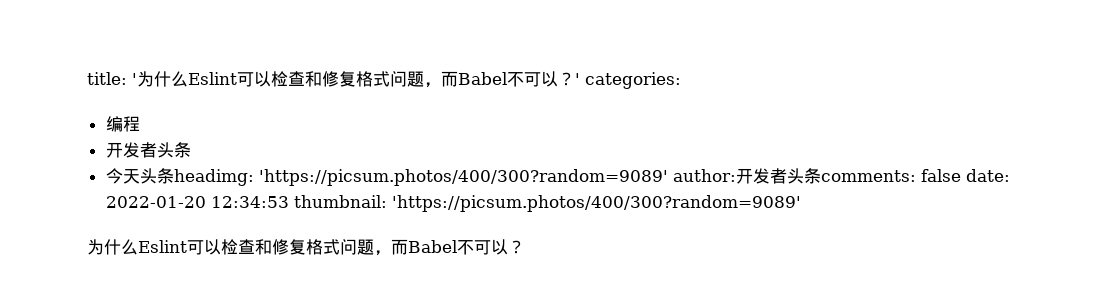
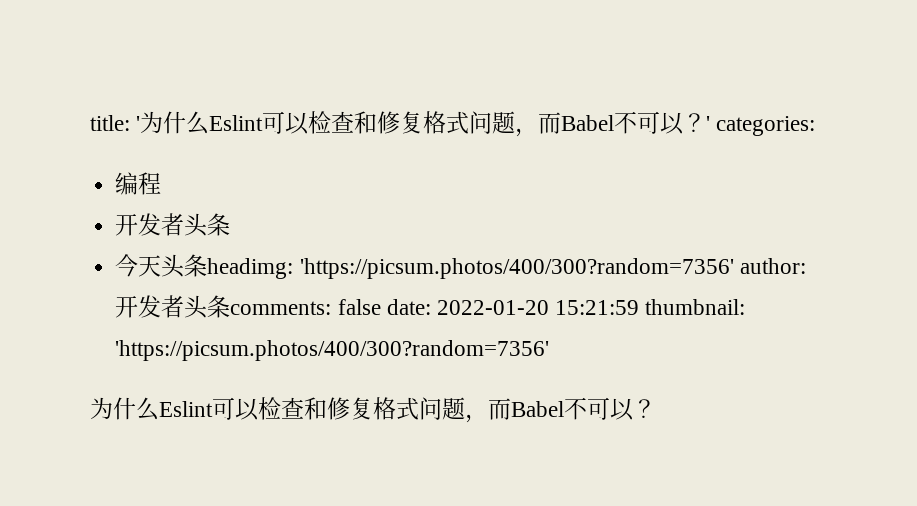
[258,169,668,186] 'https://picsum.photos/400/300?random=9089' -> [299,258,734,279] 'https://picsum.photos/400/300?random=7356'
[210,195,801,212] 12:34:53 thumbnail: 'https://picsum.photos/400/300?random=9089' -> [555,299,746,315] [115,340,550,361] 15:21:59 thumbnail: 'https://picsum.photos/400/300?random=7356'

